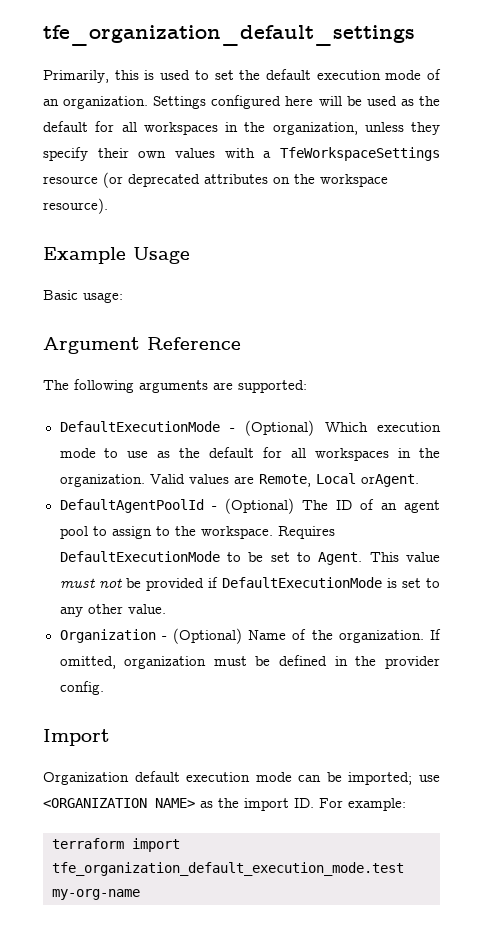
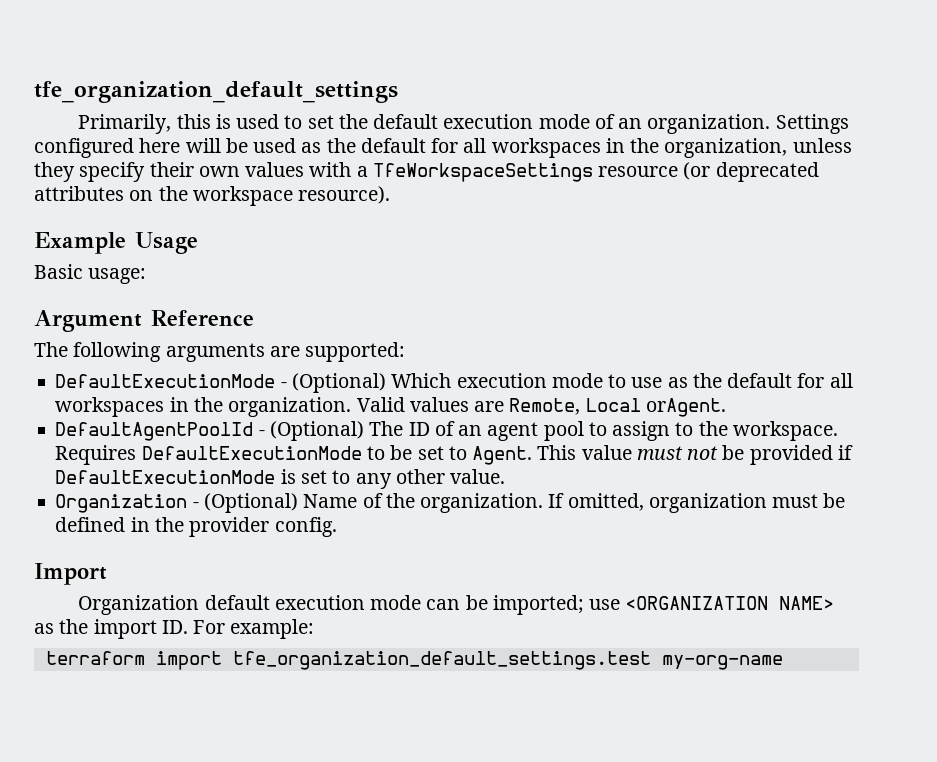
[52,862,404,876] tfe_organization_default_execution_mode.test -> [232,651,651,670] tfe_organization_default_settings.test

